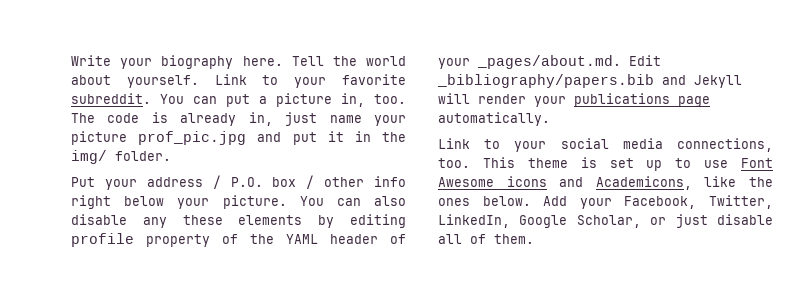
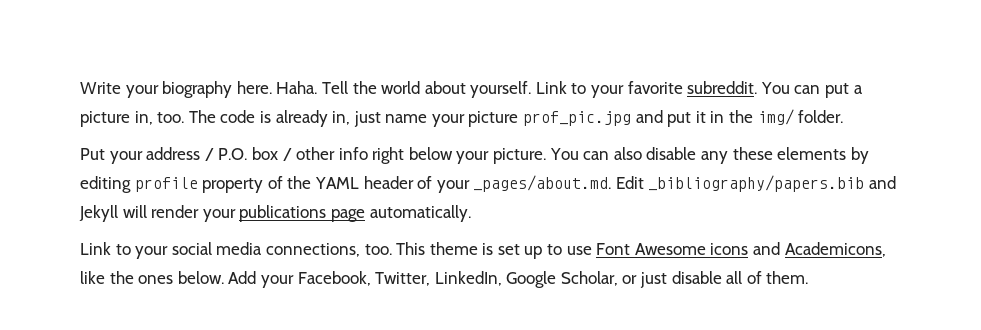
(283, 61) none -> [276,81,318,94] Haha.

